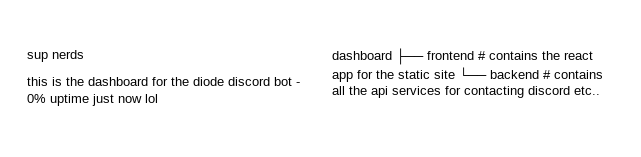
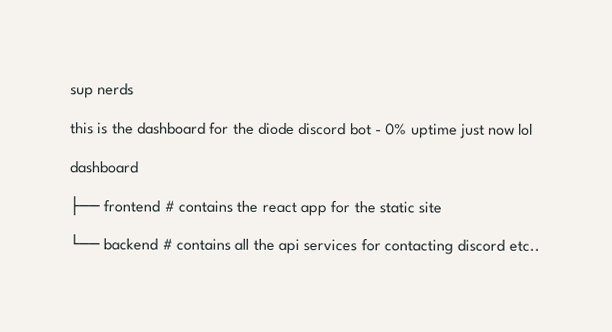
(392, 55) none -> (139, 167) //
(455, 74) none -> (443, 207) //

